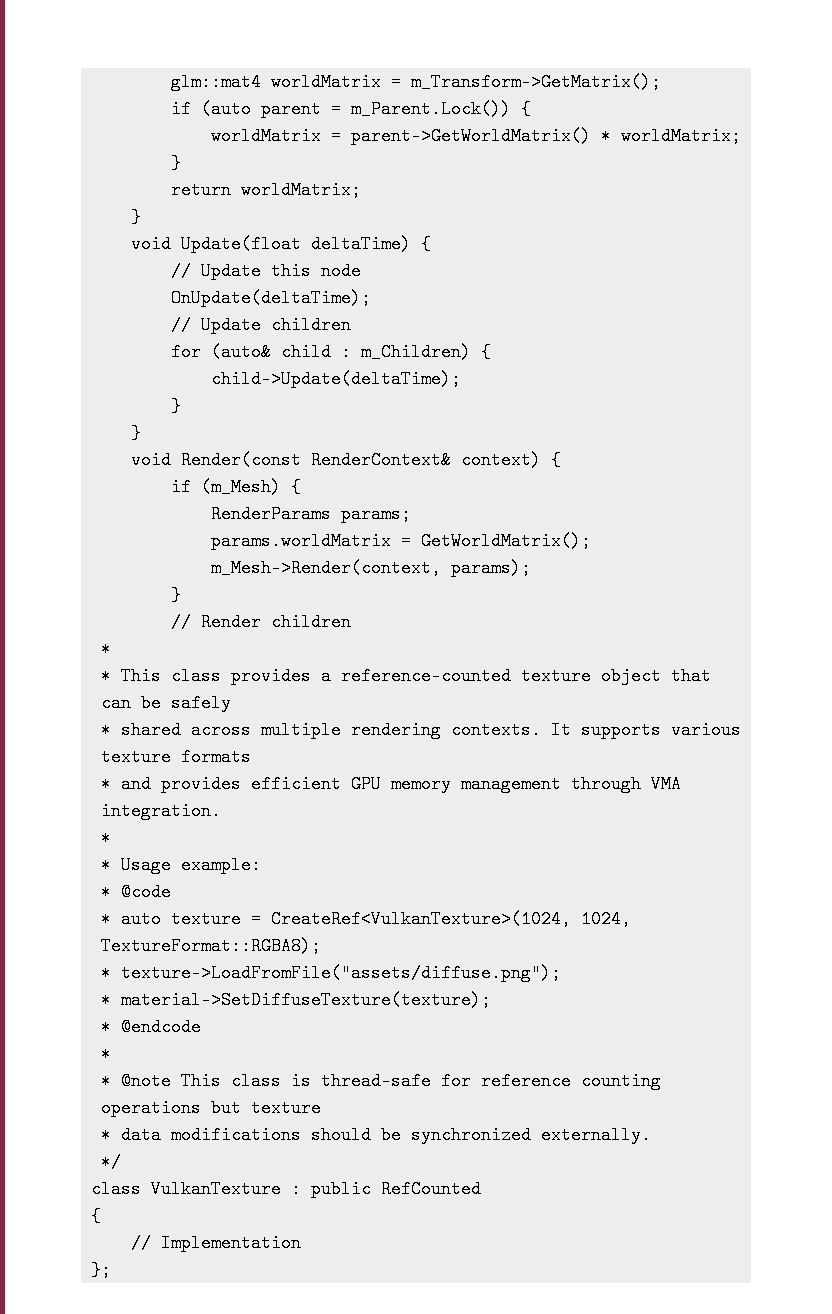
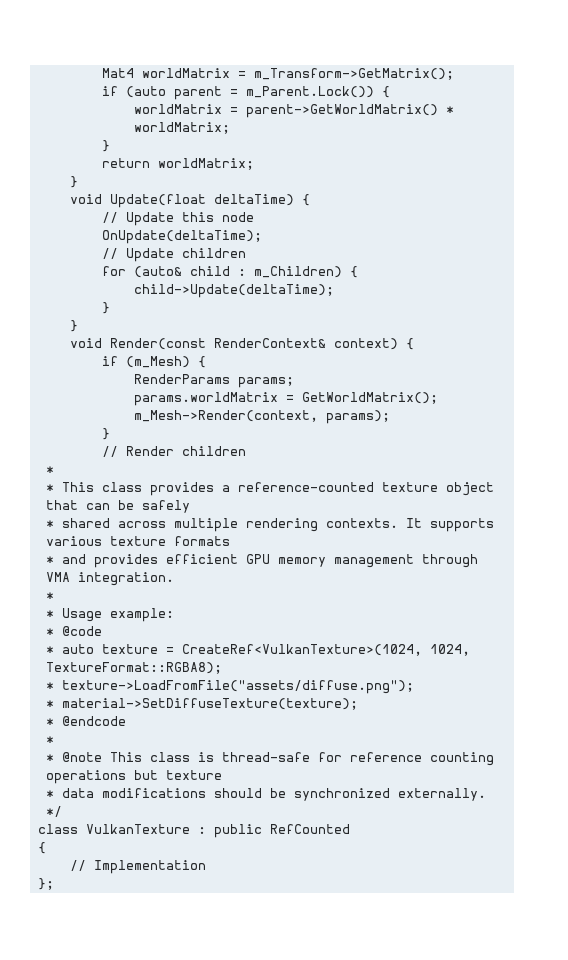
[170,73,261,91] glm::mat4 -> [102,68,135,78] Mat4

